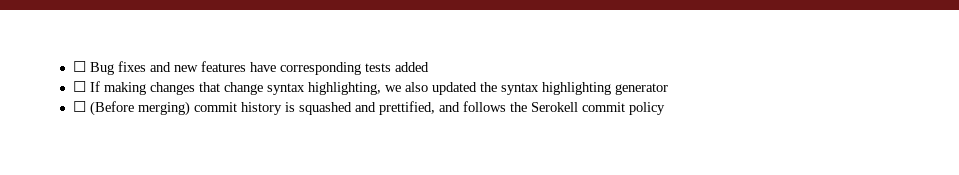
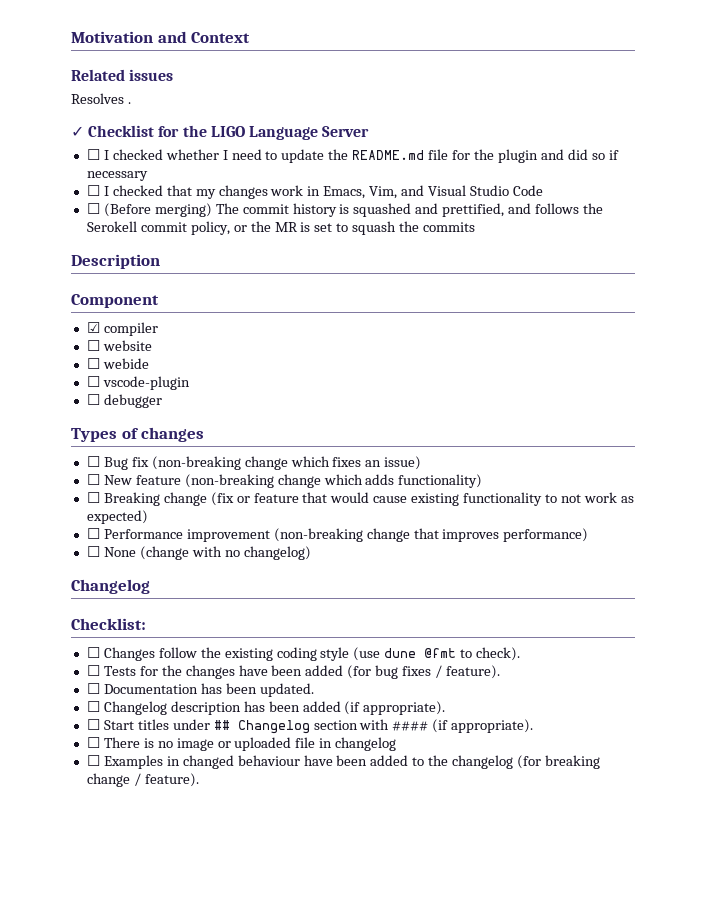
[72,61,429,75] [72,81,668,95] ☐ Bug fixes and new features have corresponding tests added // ☐ If making changes that change syntax highlighting, we also updated the syntax highlighting generator -> [71,31,251,43] [71,69,174,81] [71,93,131,104] [71,125,370,140] [86,149,619,163] [86,171,148,181] [86,185,543,199] Motivation and Context // Related issues // Resolves . // ✓ Checklist for the LIGO Language Server // ☐ I checked whether I need to update the README.md file for the plugin and did so if necessary // ☐ I checked that my changes work in Emacs, Vim, and Visual Studio Code
(190, 108) none -> [215,203,239,214] The
[628,102,665,115] policy -> [190,221,476,235] [71,254,160,269] [71,294,159,308] [86,322,158,336] [86,340,152,351] [86,358,149,369] [86,376,190,390] [86,394,162,408] [71,427,205,442] [86,456,422,470] [86,474,483,488] [86,492,634,506] [86,510,148,524] [86,528,589,542] [86,546,311,560] [71,579,150,594] [71,618,146,630] [86,647,521,661] [86,665,500,679] [86,683,314,697] [86,701,446,715] [86,719,534,734] [86,737,397,751] [86,755,600,769] [86,773,199,787] policy, or the MR is set to squash the commits // Description // Component // ☑ compiler // ☐ website // ☐ webide // ☐ vscode-plugin // ☐ debugger // Types of changes // ☐ Bug fix (non-breaking change which fixes an issue) // ☐ New feature (non-breaking change which adds functionality) // ☐ Breaking change (fix or feature that would cause existing functionality to not work as expected) // ☐ Performance improvement (non-breaking change that improves performance) // ☐ None (change with no changelog) // Changelog // Checklist: // ☐ Changes follow the existing coding style (use dune @fmt to check). // ☐ Tests for the changes have been added (for bug fixes / feature). // ☐ Documentation has been updated. // ☐ Changelog description has been added (if appropriate). // ☐ Start titles under ## Changelog section with #### (if appropriate). // ☐ There is no image or uploaded file in changelog // ☐ Examples in changed behaviour have been added to the changelog (for breaking change / feature).

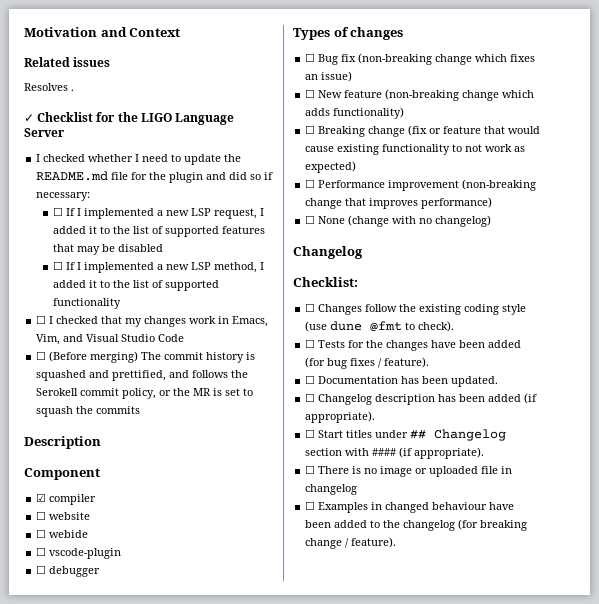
[86,149,100,160] ☐ -> (65, 132) none
[86,171,148,181] necessary -> [36,192,91,201] [52,207,264,219] [52,226,265,237] [52,244,163,255] [52,261,264,273] [52,280,219,291] [52,298,121,309] necessary: // ☐ If I implemented a new LSP request, I added it to the list of supported features that may be disabled // ☐ If I implemented a new LSP method, I added it to the list of supported functionality

